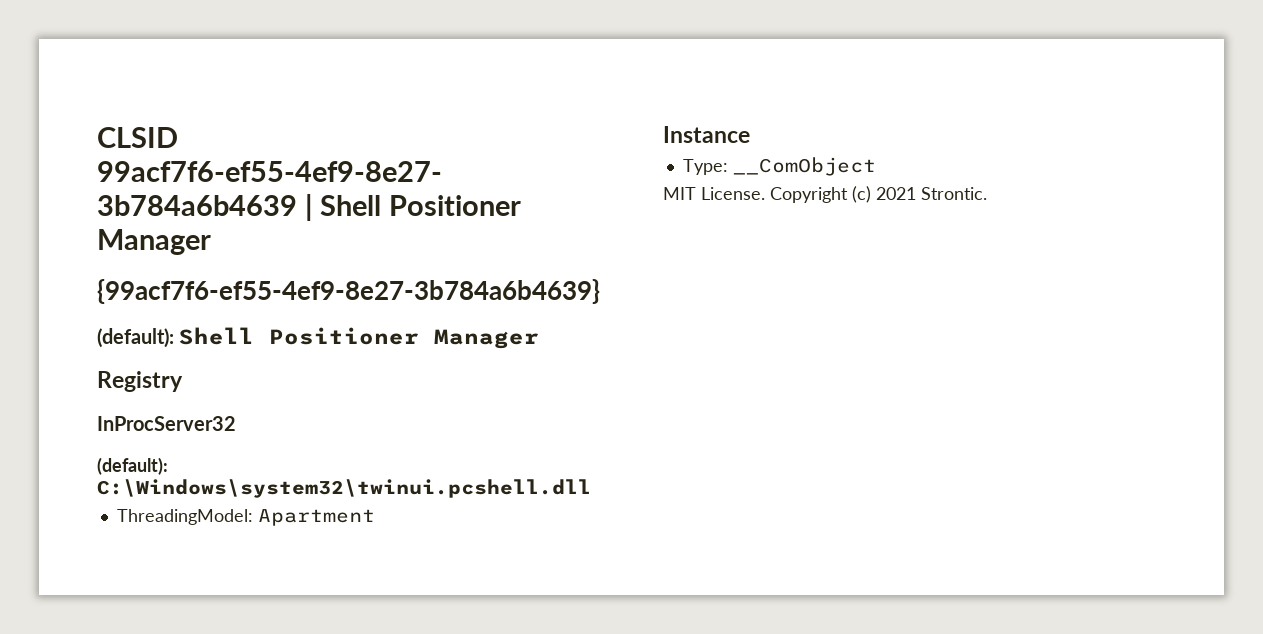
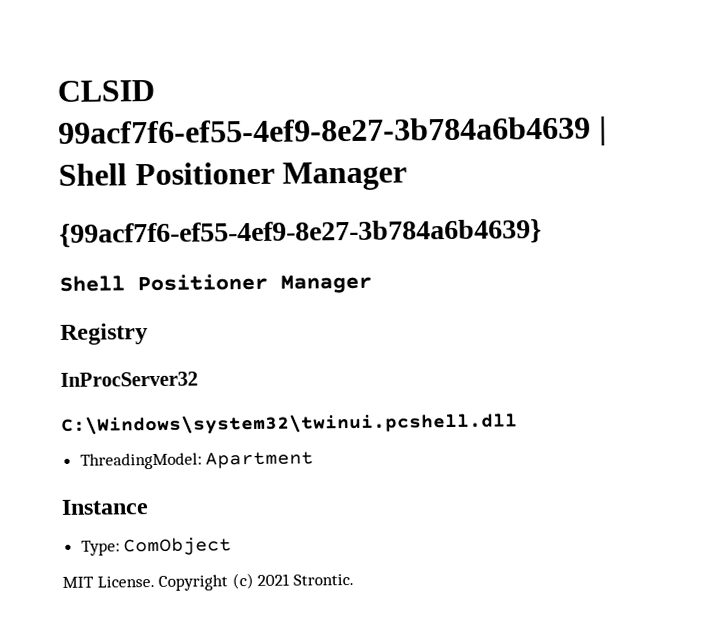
[97,328,174,348] (default): -> (542, 233) none
[97,457,168,475] (default): -> (198, 379) none
[732,157,876,176] __ComObject -> [123,537,233,556] ComObject

